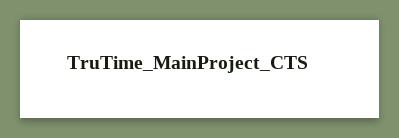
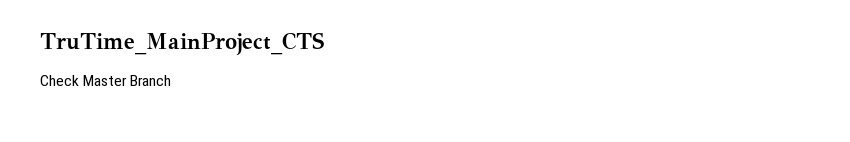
(308, 64) none -> [40,75,172,86] // Check Master Branch

